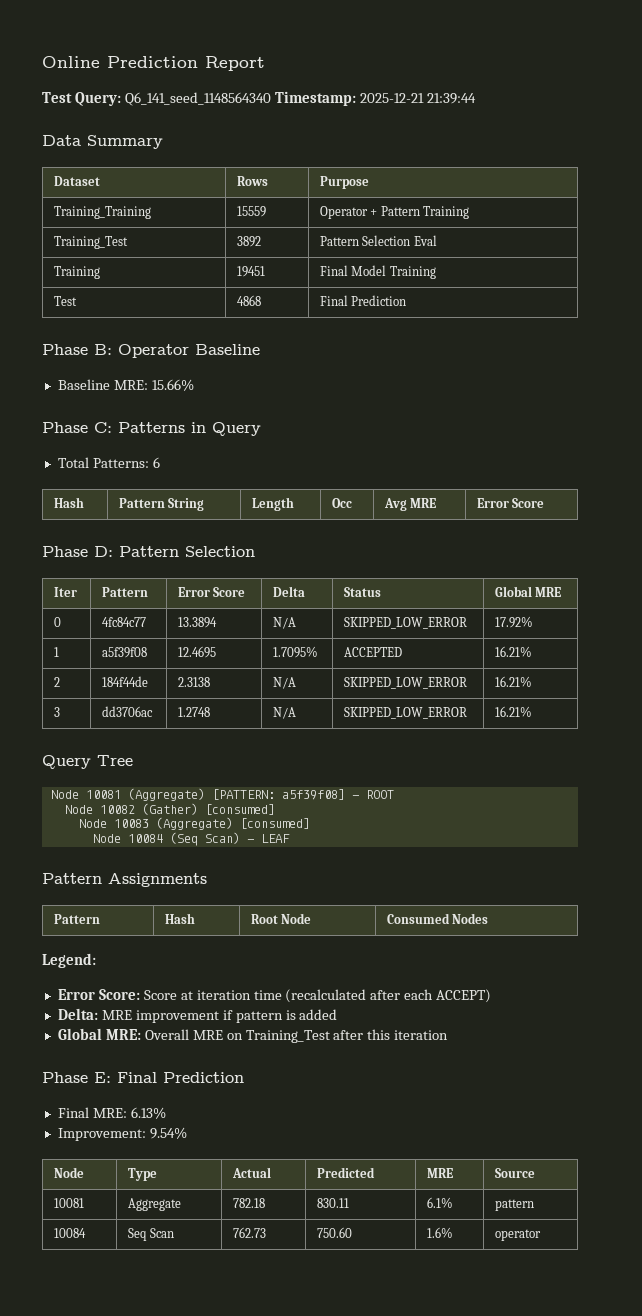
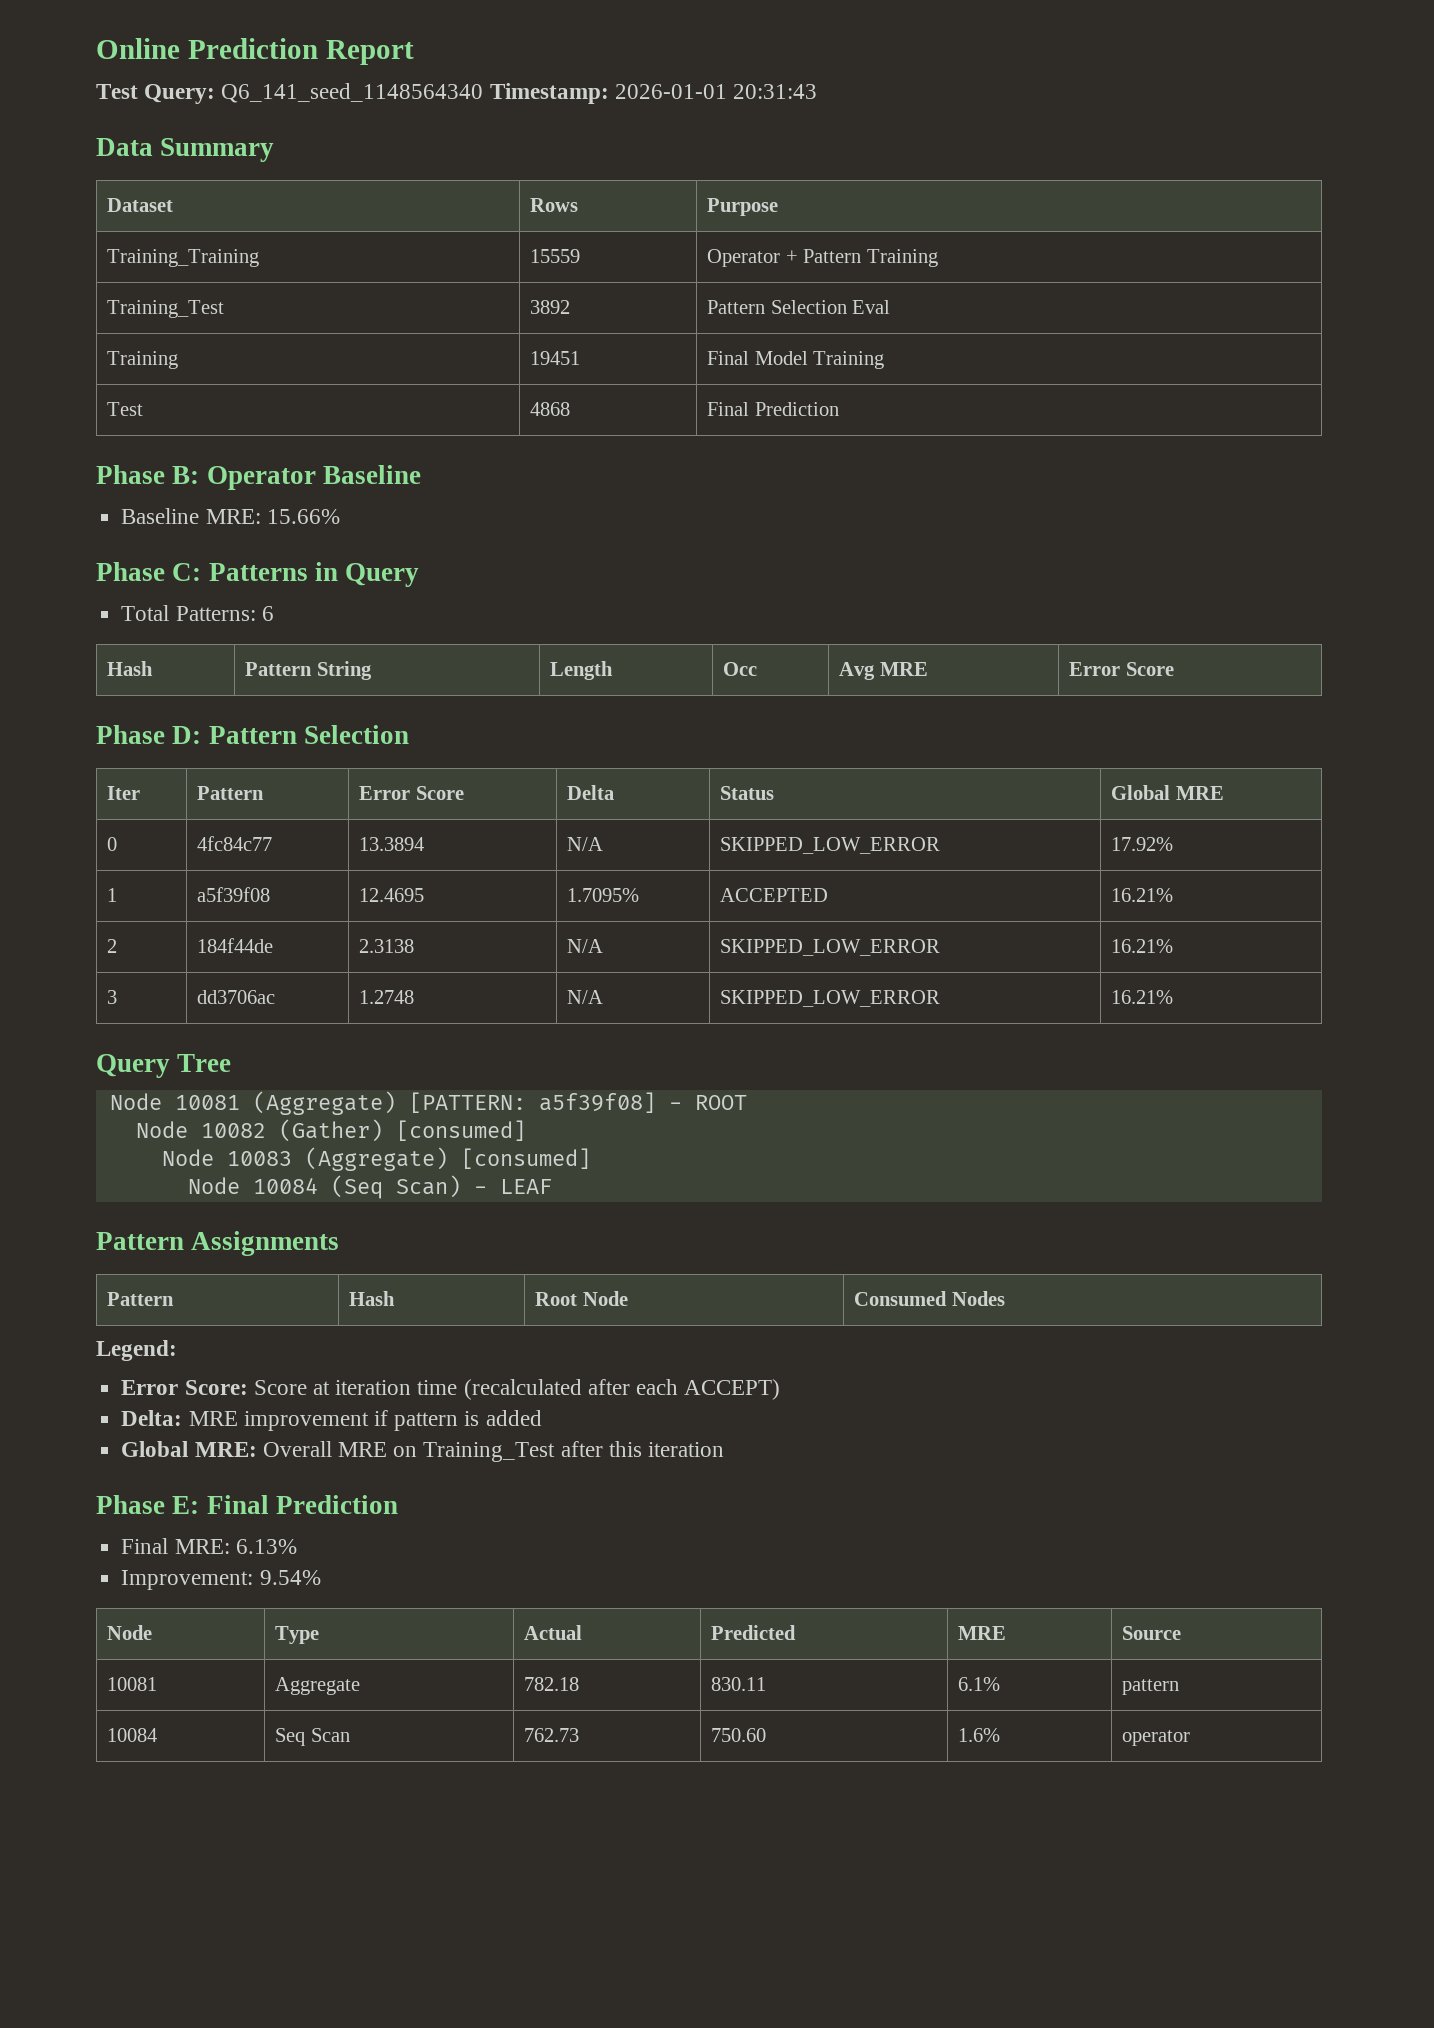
[359,93,476,104] 2025-12-21 21:39:44 -> [614,84,818,99] 2026-01-01 20:31:43

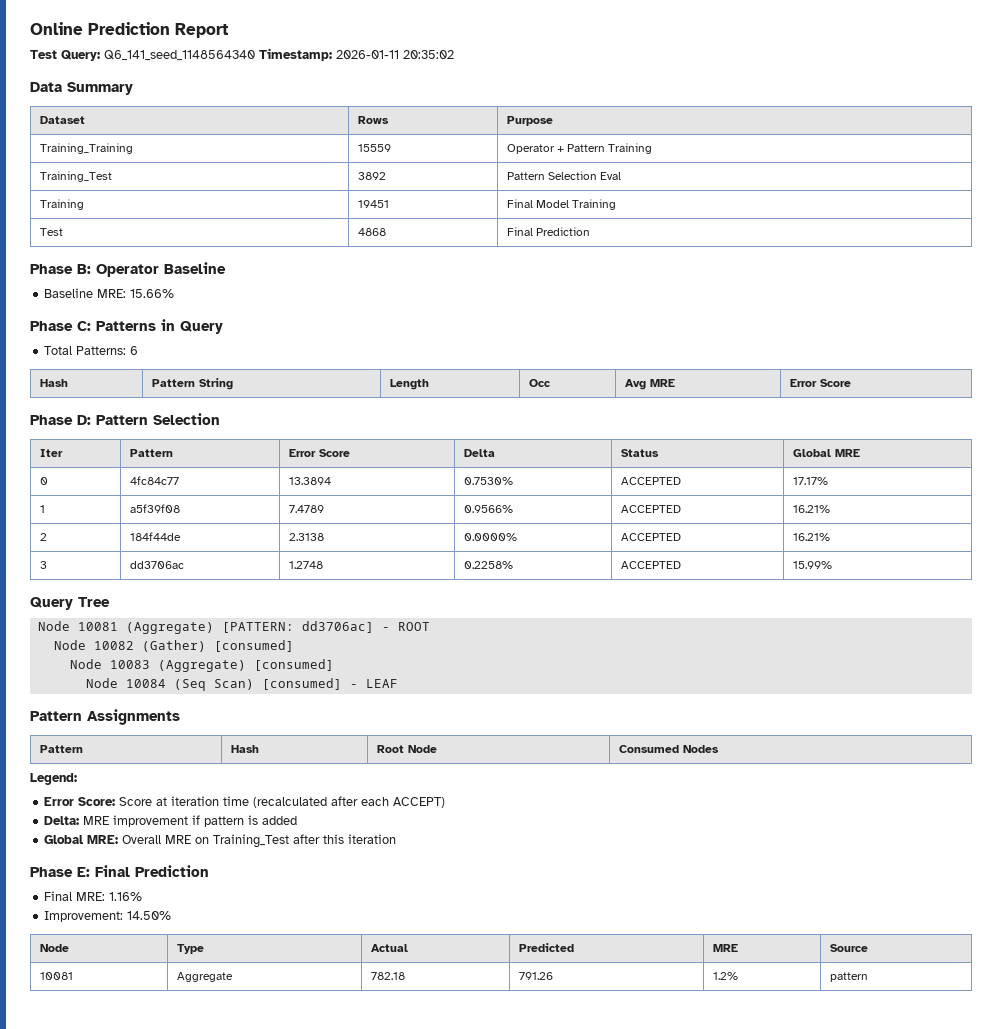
[614,84,818,99] 2026-01-01 20:31:43 -> [336,50,454,59] 2026-01-11 20:35:02
[567,837,604,851] [720,837,941,854] [1111,837,1174,851] N/A | SKIPPED_LOW_ERROR | 17.92% -> [463,477,513,485] [620,477,681,485] [792,477,828,485] 0.7530% | ACCEPTED | 17.17%
[359,888,425,902] [567,888,640,902] 12.4695 | 1.7095% -> [288,505,324,513] [463,505,513,513] 7.4789 | 0.9566%
[567,939,604,953] [720,939,941,956] N/A | SKIPPED_LOW_ERROR -> [463,533,517,541] [620,533,681,541] 0.0000% | ACCEPTED
[567,990,604,1004] [720,990,941,1007] [1111,990,1174,1004] N/A | SKIPPED_LOW_ERROR | 16.21% -> [463,561,513,569] [620,561,681,569] [792,561,832,569] 0.2258% | ACCEPTED | 15.99%
[538,1092,656,1113] a5f39f08] -> [301,621,374,633] dd3706ac]
(461, 1186) none -> [261,678,342,690] [consumed]
[235,1539,297,1554] 6.13% -> [109,892,143,901] 1.16%
[259,1570,321,1585] 9.54% -> [127,911,172,920] 14.50%
[711,1677,767,1691] [958,1677,1001,1691] [1122,1679,1180,1695] [107,1728,158,1742] [275,1728,350,1746] [524,1728,580,1742] [711,1728,767,1742] [958,1728,1001,1742] [1122,1730,1191,1746] 830.11 | 6.1% | pattern // 10084 | Seq Scan | 762.73 | 750.60 | 1.6% | operator -> [518,972,553,980] [712,972,738,980] [829,972,868,982] 791.26 | 1.2% | pattern

